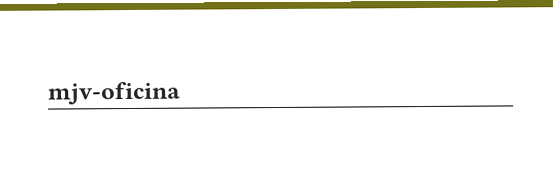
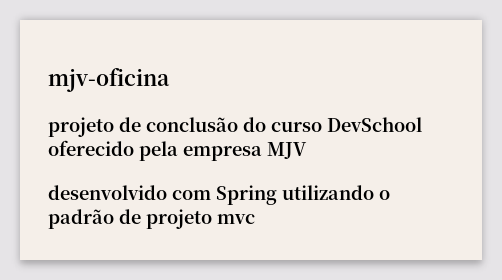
(181, 93) none -> [48,117,422,137] [48,140,307,161] [48,185,390,205] [48,209,255,229] // projeto de conclusão do curso DevSchool oferecido pela empresa MJV // desenvolvido com Spring utilizando o padrão de projeto mvc

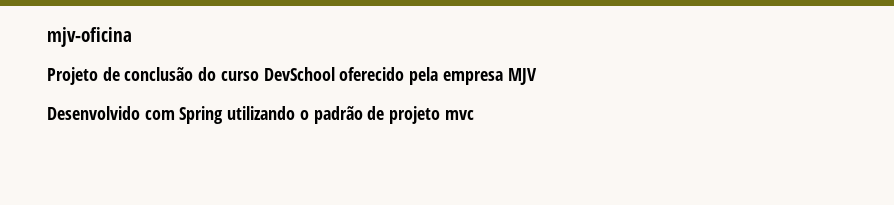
[48,117,114,137] projeto -> [47,67,98,85] Projeto
[48,185,167,200] desenvolvido -> [47,106,140,120] Desenvolvido

